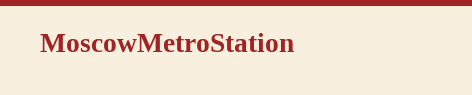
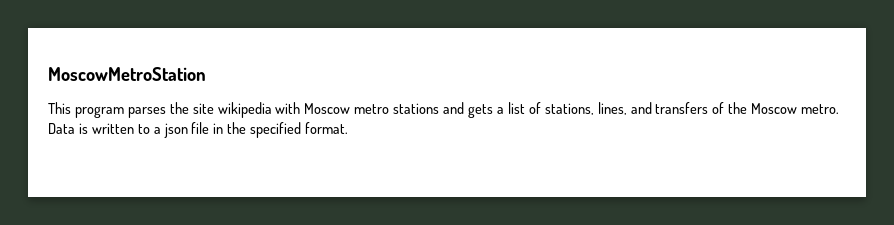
(294, 42) none -> [48,102,840,118] [48,122,349,138] // This program parses the site wikipedia with Moscow metro stations and gets a list of stations, lines, and transfers of the Moscow metro. Data is written to a json file in the specified format.

